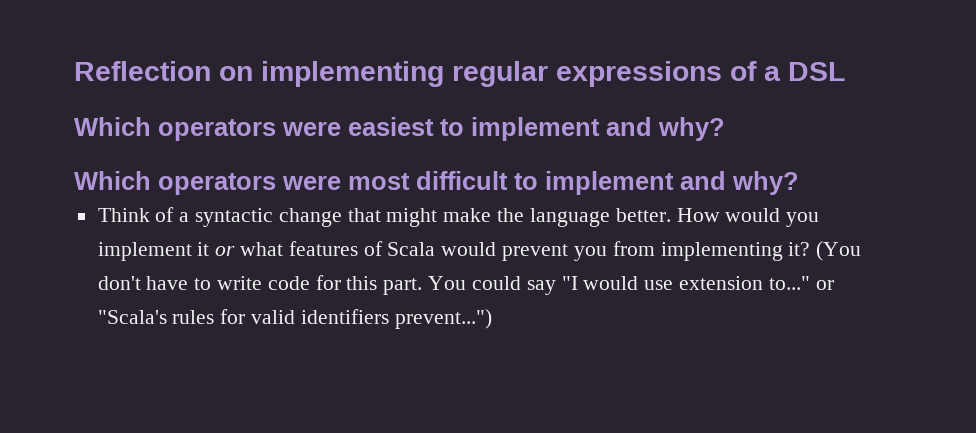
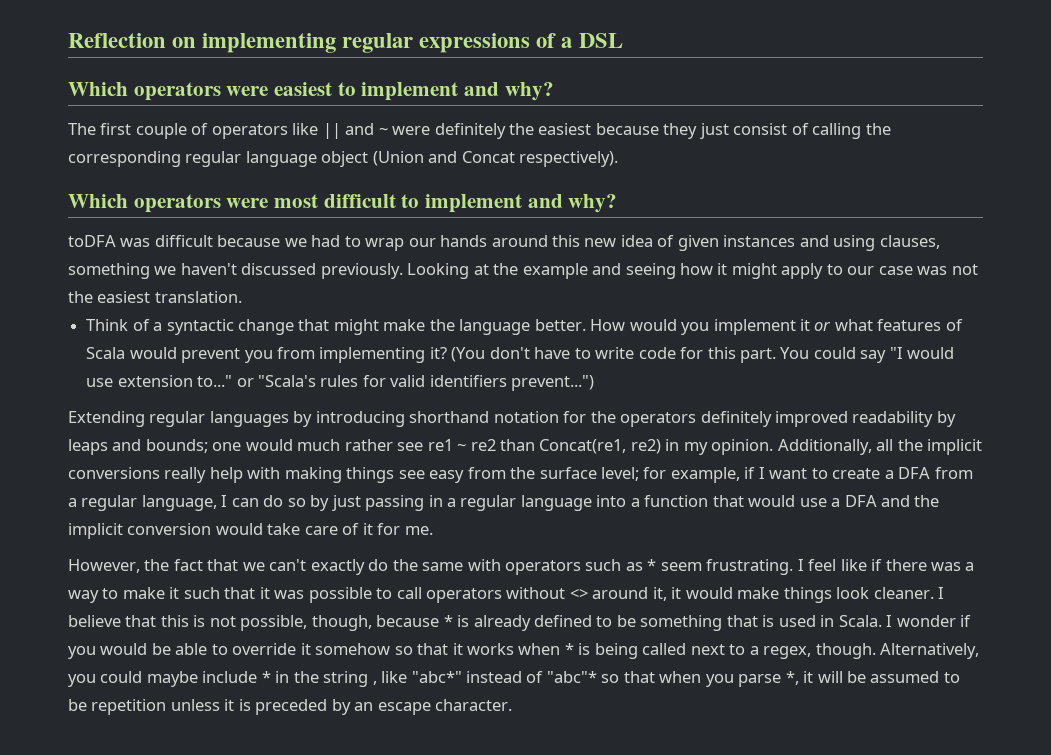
(725, 129) none -> [68,123,891,139] [68,151,619,167] // The first couple of operators like || and ~ were definitely the easiest because they just consist of calling the corresponding regular language object (Union and Concat respectively).
(799, 183) none -> [68,235,940,251] [68,263,978,279] [68,291,242,303] // toDFA was difficult because we had to wrap our hands around this new idea of given instances and using clauses, something we haven't discussed previously. Looking at the example and seeing how it might apply to our case was not the easiest translation.
(492, 319) none -> [68,411,956,427] [68,439,983,455] [68,467,973,483] [68,495,940,511] [68,523,433,539] [68,559,975,575] [68,587,945,603] [68,615,972,631] [68,643,980,659] [68,671,960,687] [68,699,513,715] // Extending regular languages by introducing shorthand notation for the operators definitely improved readability by leaps and bounds; one would much rather see re1 ~ re2 than Concat(re1, re2) in my opinion. Additionally, all the implicit conversions really help with making things see easy from the surface level; for example, if I want to create a DFA from a regular language, I can do so by just passing in a regular language into a function that would use a DFA and the implicit conversion would take care of it for me. // However, the fact that we can't exactly do the same with operators such as * seem frustrating. I feel like if there was a way to make it such that it was possible to call operators without <> around it, it would make things look cleaner. I believe that this is not possible, though, because * is already defined to be something that is used in Scala. I wonder if you would be able to override it somehow so that it works when * is being called next to a regex, though. Alternatively, you could maybe include * in the string , like "abc*" instead of "abc"* so that when you parse *, it will be assumed to be repetition unless it is preceded by an escape character.

